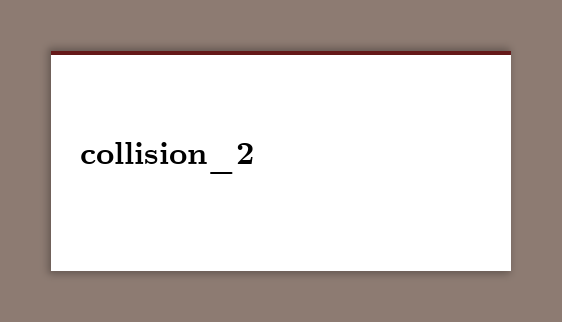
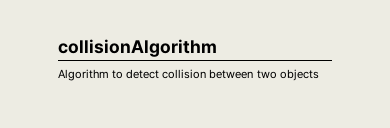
[80,142,254,174] collision_2 -> [58,39,217,57] [58,69,319,81] collisionAlgorithm // Algorithm to detect collision between two objects

